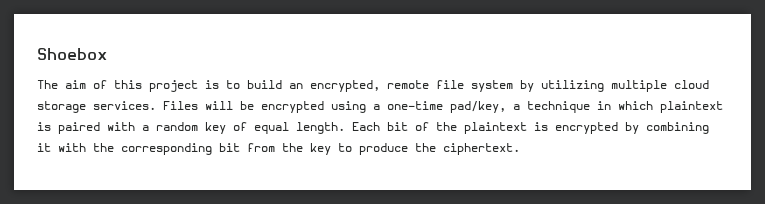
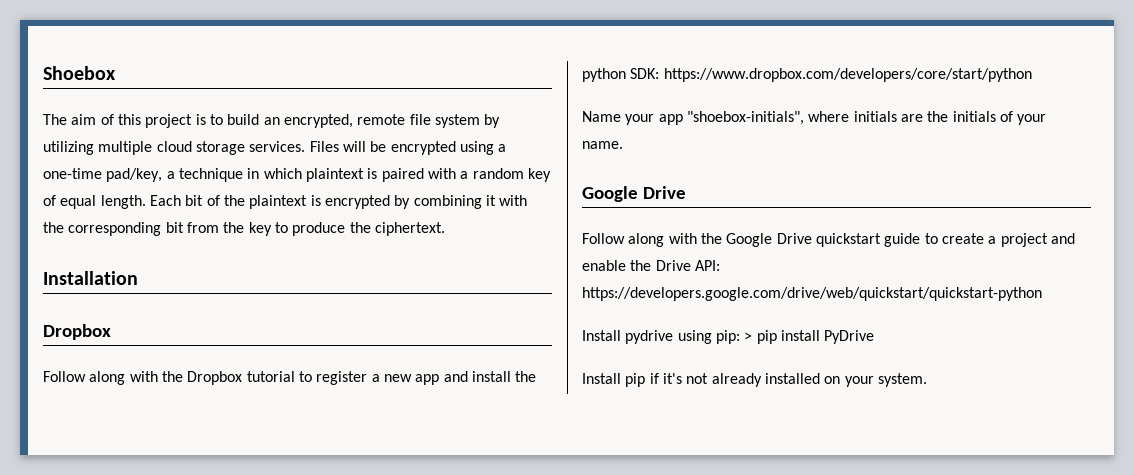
(520, 149) none -> [43,271,138,285] [43,324,111,340] [43,371,537,385] [582,68,1032,82] [582,111,1047,125] [582,141,623,149] [582,186,686,202] [582,233,1075,247] [582,260,720,271] [582,287,1042,301] [582,330,875,344] [582,373,927,387] // Installation // Dropbox // Follow along with the Dropbox tutorial to register a new app and install the python SDK: https://www.dropbox.com/developers/core/start/python // Name your app "shoebox-initials", where initials are the initials of your name. // Google Drive // Follow along with the Google Drive quickstart guide to create a project and enable the Drive API: https://developers.google.com/drive/web/quickstart/quickstart-python // Install pydrive using pip: > pip install PyDrive // Install pip if it's not already installed on your system.

